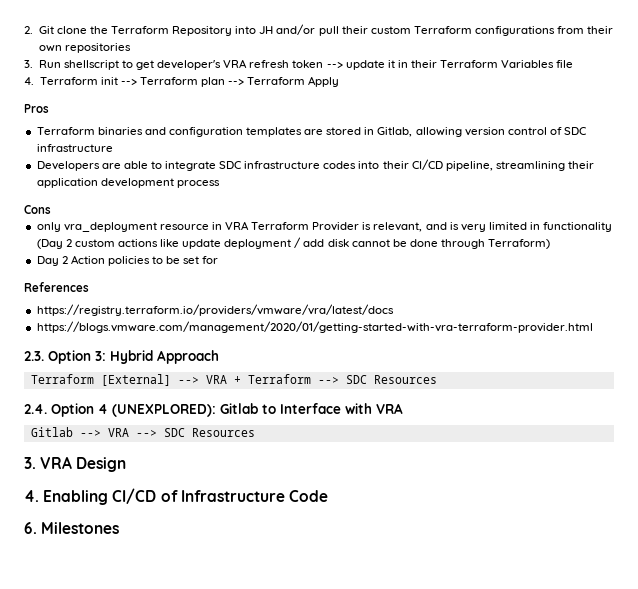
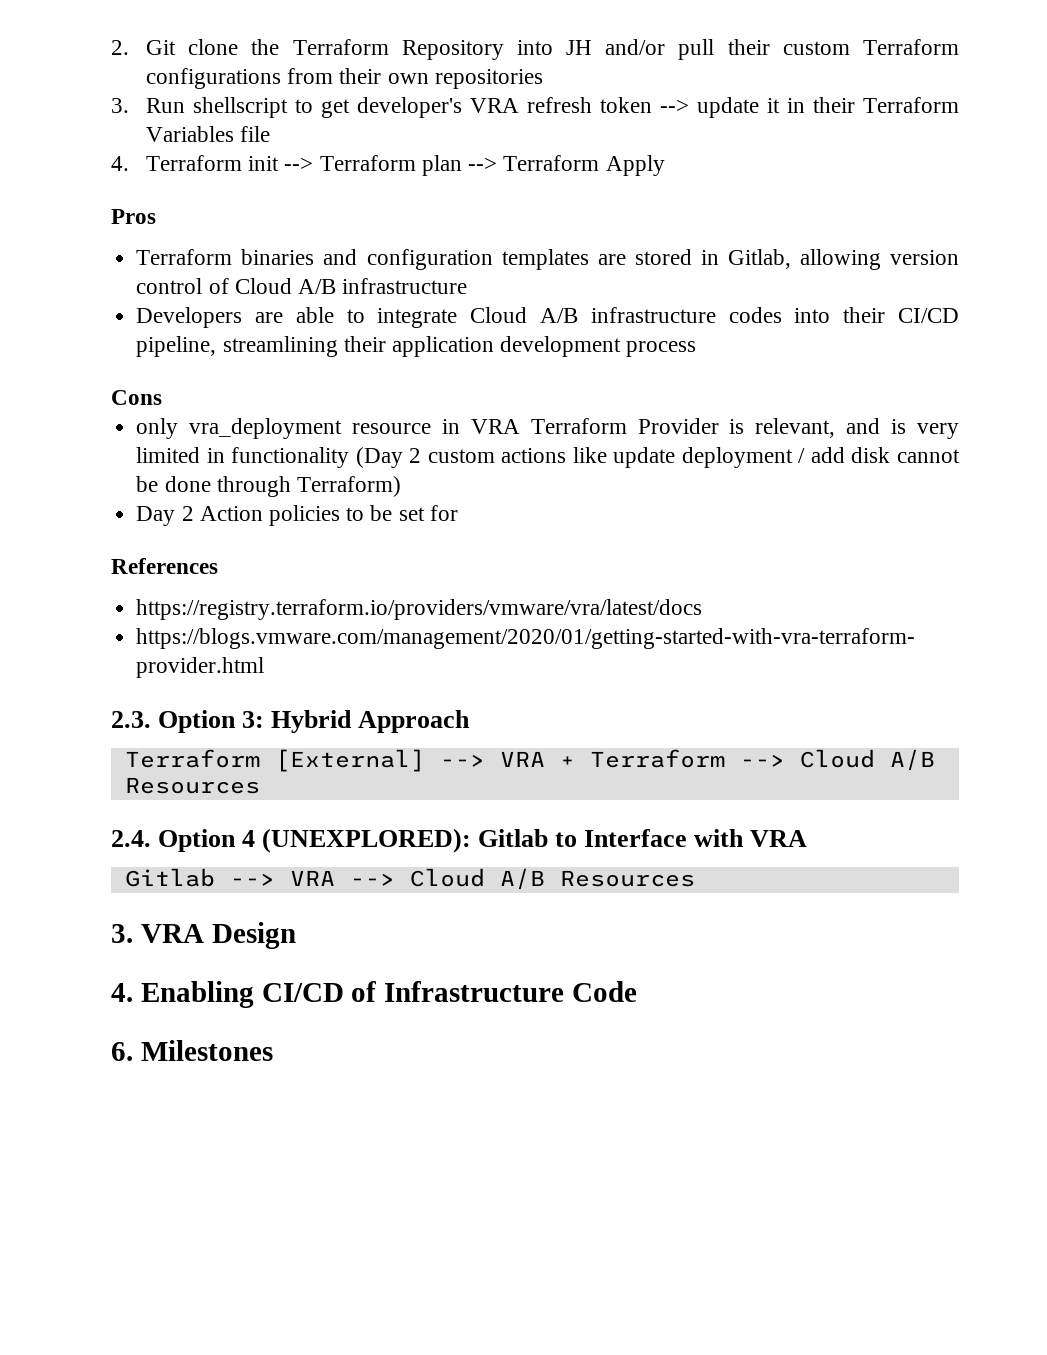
[564,127,587,135] SDC -> [234,278,336,294] Cloud A/B
[219,161,242,169] SDC -> [470,307,579,323] Cloud A/B
[345,375,367,384] SDC -> [799,749,935,771] Cloud A/B
[163,428,185,437] SDC -> [409,868,545,890] Cloud A/B

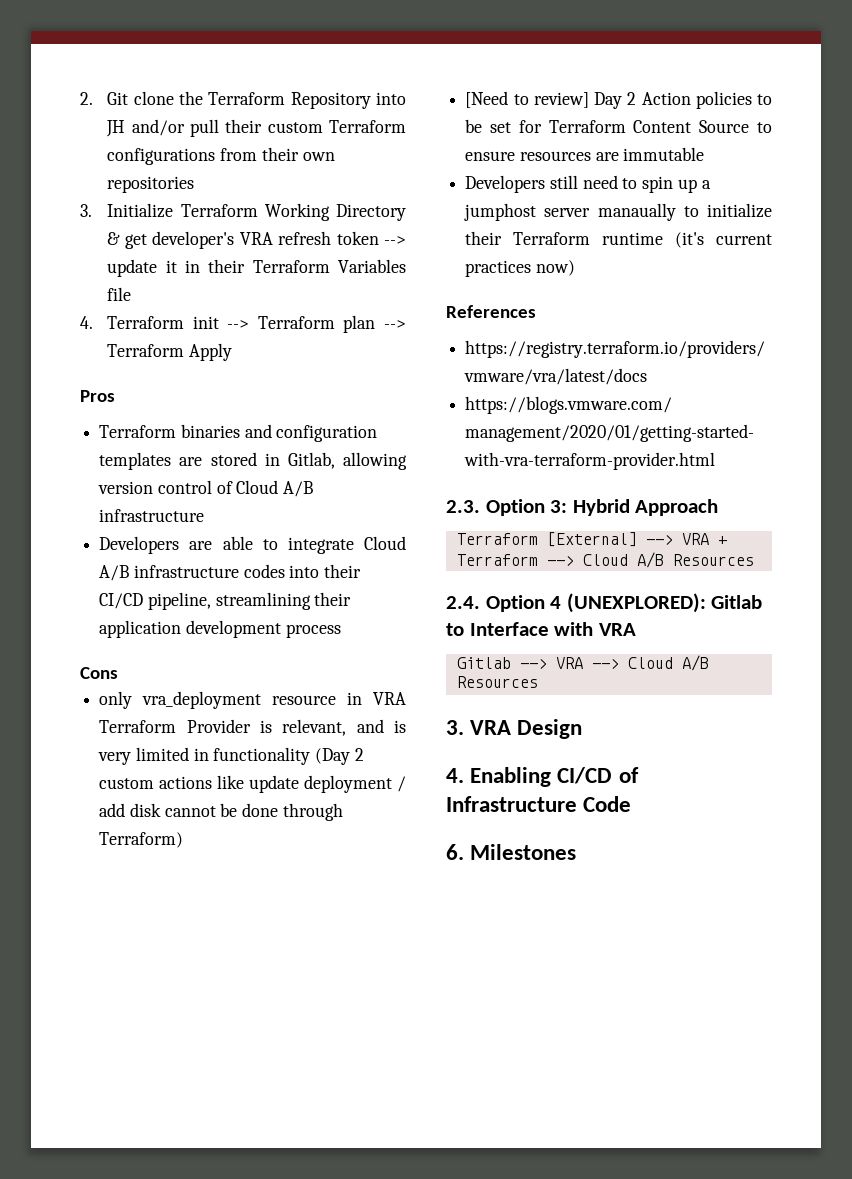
[146,97,314,118] Run shellscript to -> [107,203,407,221] [107,232,121,245] Initialize Terraform Working Directory &
(401, 486) none -> [465,91,589,108] [Need to review]
(458, 513) none -> [548,120,772,133] [465,147,705,161] [465,175,711,193] [464,203,772,221] [465,231,772,248] [465,260,575,277] Terraform Content Source to ensure resources are immutable // Developers still need to spin up a jumphost server manaually to initialize their Terraform runtime (it's current practices now)

